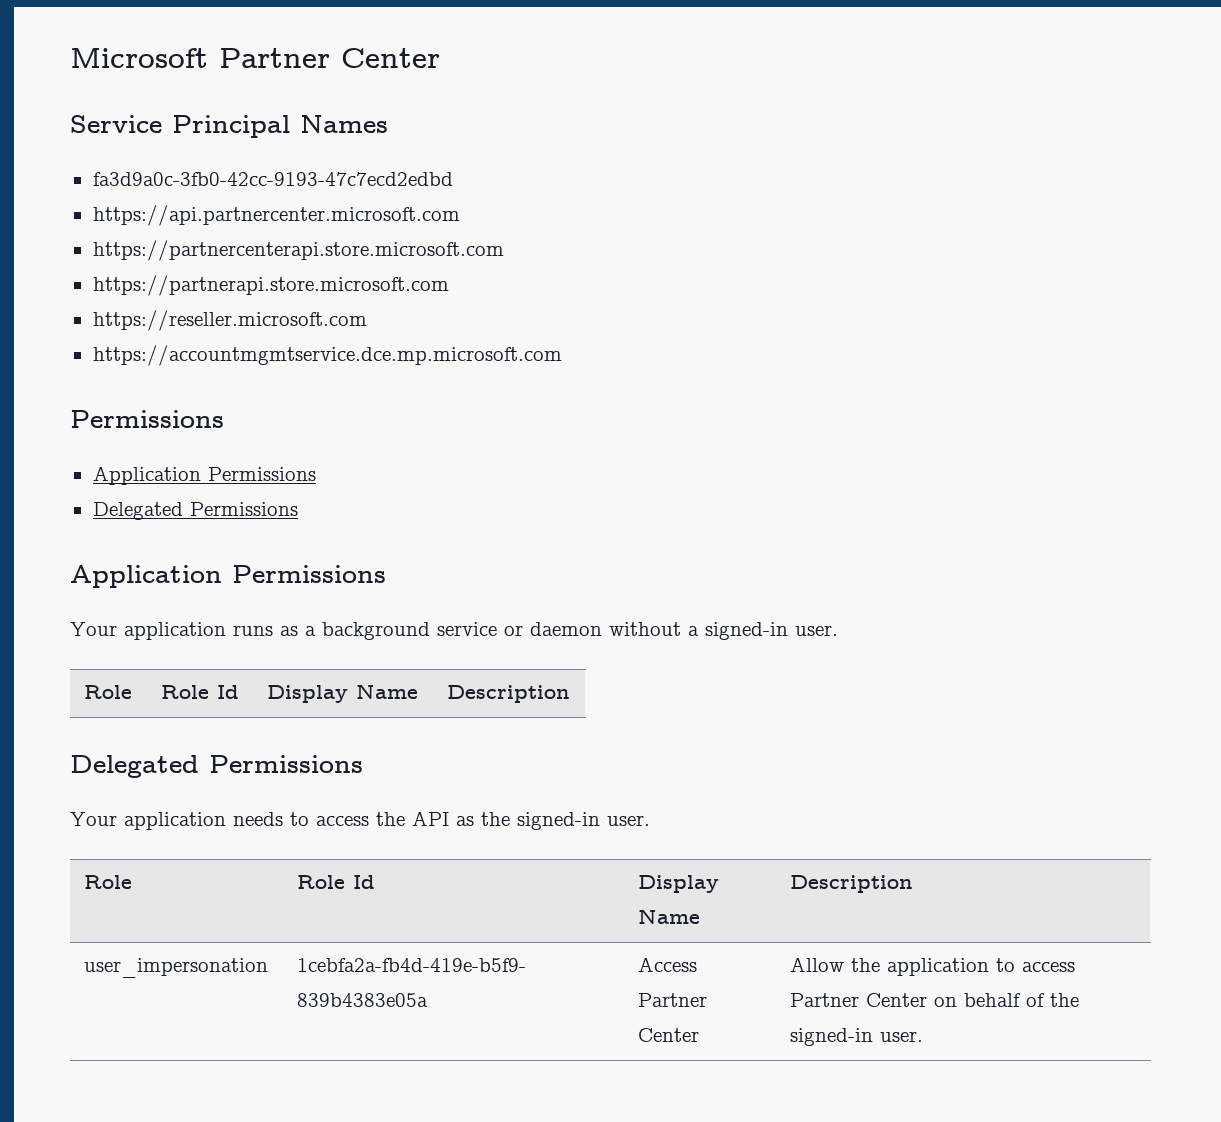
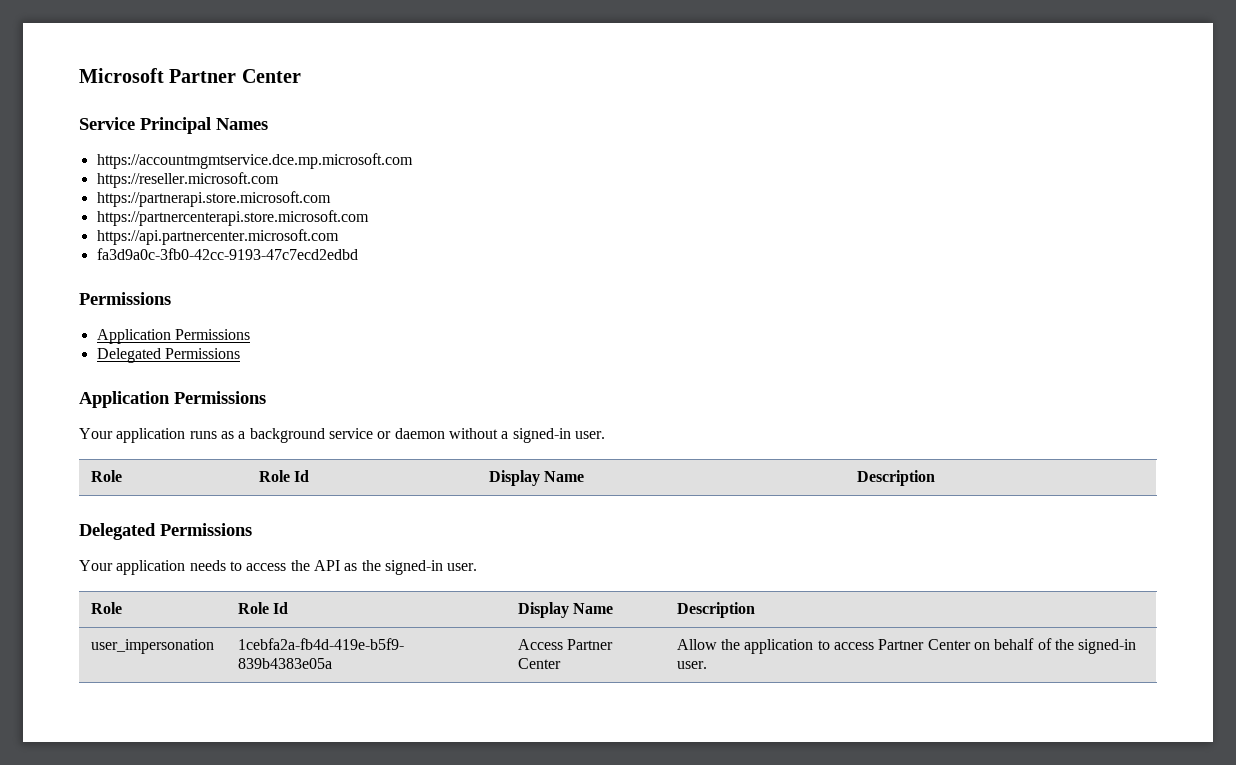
[92,172,453,186] [92,205,460,226] [92,240,504,261] [92,275,449,296] [92,310,367,331] [92,345,562,366] fa3d9a0c-3fb0-42cc-9193-47c7ecd2edbd // https://api.partnercenter.microsoft.com // https://partnercenterapi.store.microsoft.com // https://partnerapi.store.microsoft.com // https://reseller.microsoft.com // https://accountmgmtservice.dce.mp.microsoft.com -> [96,153,413,169] [96,172,279,188] [96,191,331,207] [96,210,369,226] [96,229,339,245] [96,248,358,260] https://accountmgmtservice.dce.mp.microsoft.com // https://reseller.microsoft.com // https://partnerapi.store.microsoft.com // https://partnercenterapi.store.microsoft.com // https://api.partnercenter.microsoft.com // fa3d9a0c-3fb0-42cc-9193-47c7ecd2edbd

